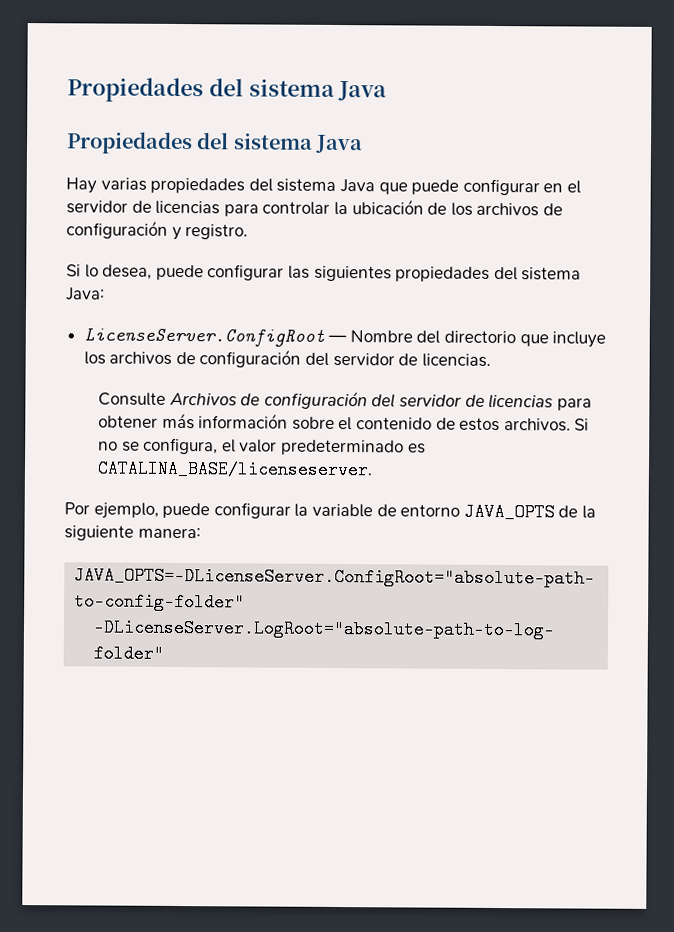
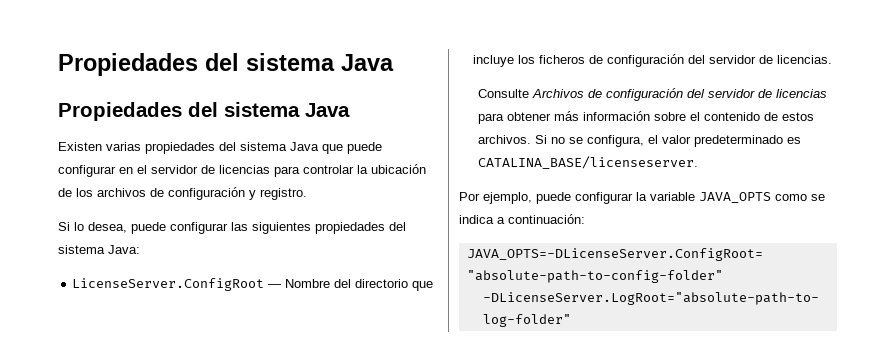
[66,177,97,194] Hay -> [58,142,102,151] Existen
[109,351,173,365] archivos -> [539,55,586,64] ficheros
[376,502,596,522] [64,525,201,541] de entorno JAVA_OPTS de la siguiente manera: -> [699,192,825,203] [459,214,585,224] JAVA_OPTS como se indica a continuación:

